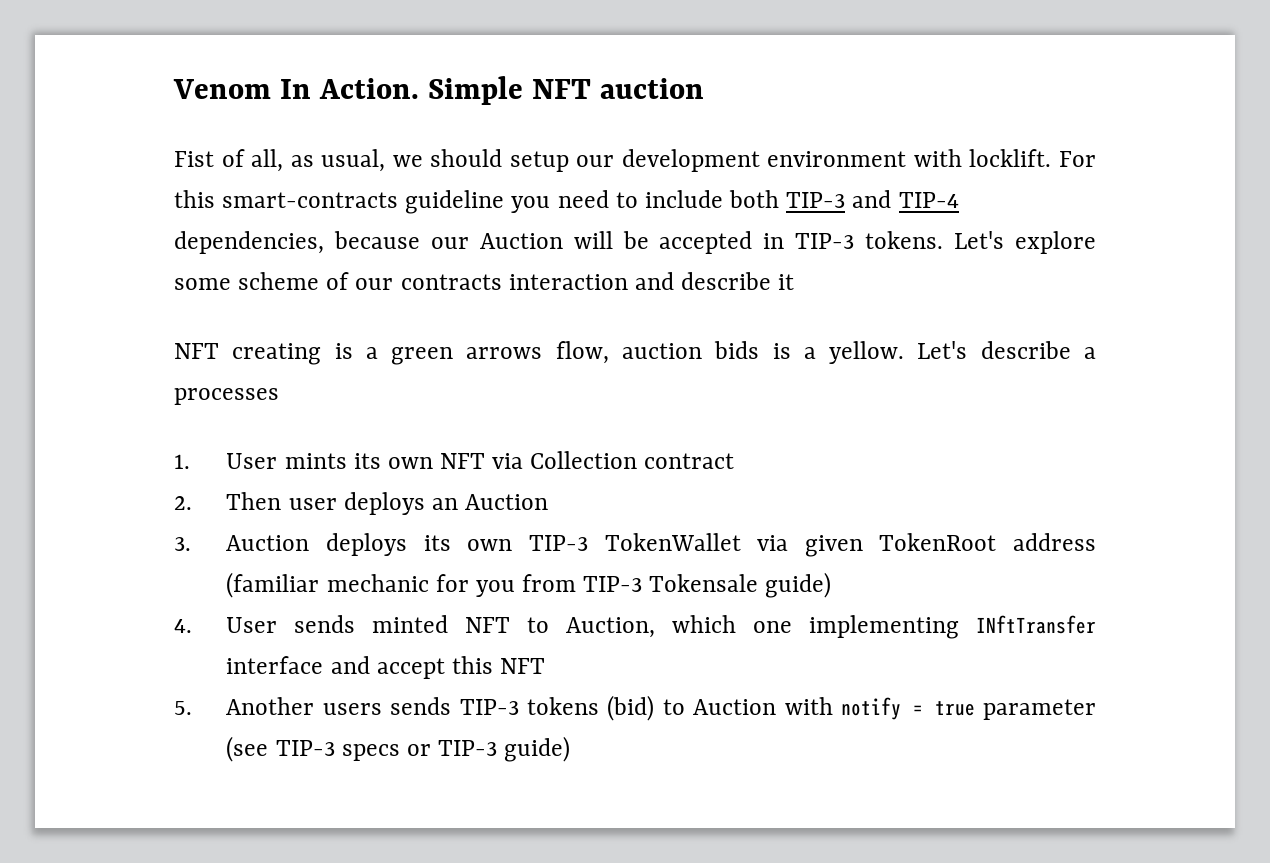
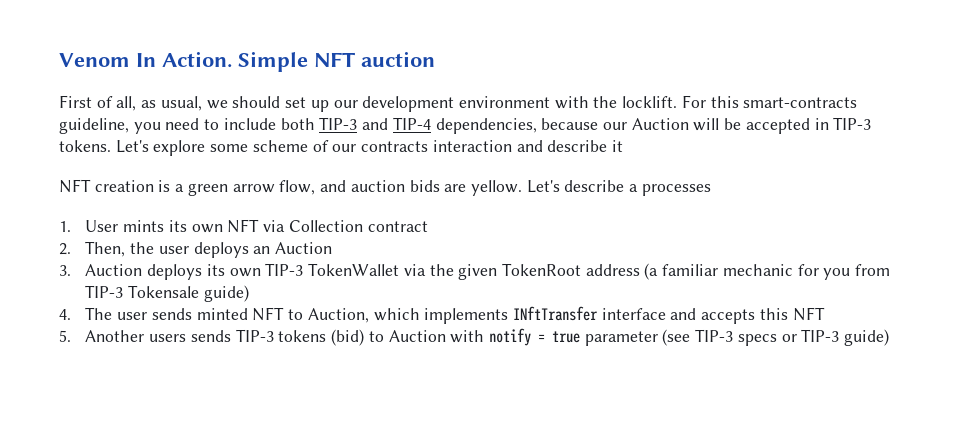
[174,151,214,167] Fist -> [59,95,92,108] First
[509,151,569,172] setup -> [285,97,329,112] set up
(962, 158) none -> [593,96,618,108] the
[405,190,505,214] guideline -> [59,118,129,134] guideline,
[232,343,322,365] creating -> [94,180,154,192] creation
[466,341,816,364] arrows flow, auction bids is a -> [232,180,467,195] arrow flow, and auction bids are
[226,492,282,510] Then -> [85,241,155,257] Then, the
(789, 543) none -> [429,264,454,276] the
[226,572,320,598] (familiar -> [644,263,719,280] (a familiar
[226,617,278,633] User -> [85,307,148,320] The user
[753,615,960,639] one implementing -> [424,308,509,324] implements
[376,658,445,679] accept -> [701,309,756,324] accepts

